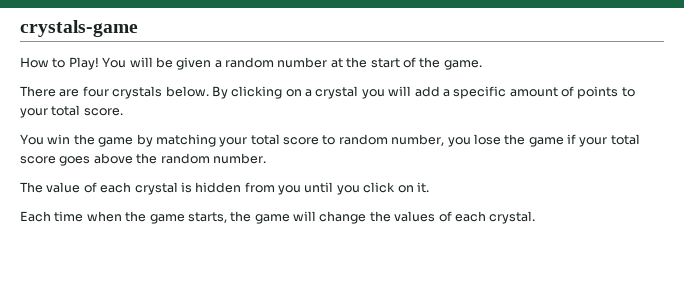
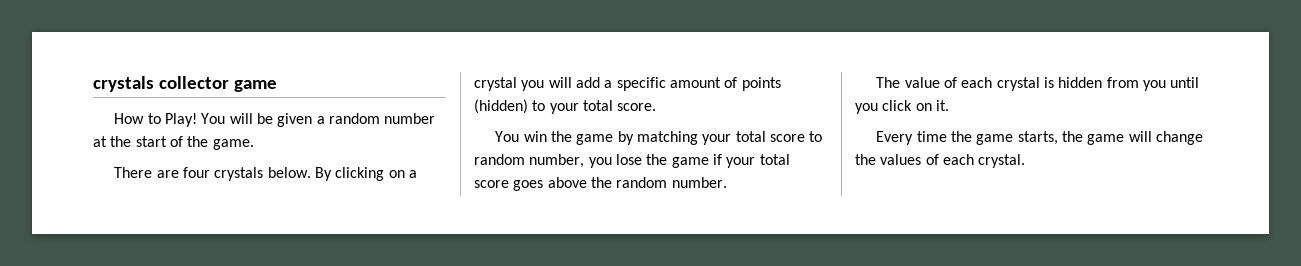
[20,20,138,37] crystals-game -> [93,76,277,92] crystals collector game
(619, 92) none -> [474,99,528,114] (hidden)
[20,211,122,222] Each time when -> [876,131,947,145] Every time

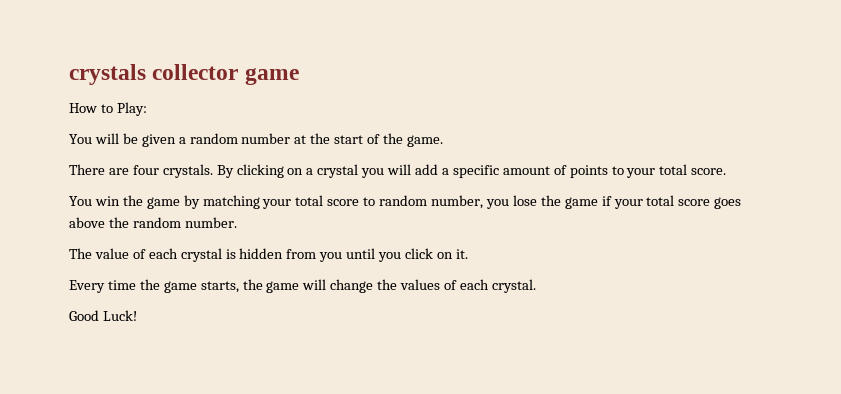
[165,113,198,127] Play! -> [116,102,147,116] Play: //
[214,167,311,181] crystals below. -> [162,164,213,178] crystals.
[474,99,528,114] (hidden) -> (608, 171) none
(1026, 161) none -> [69,310,137,321] // Good Luck!

